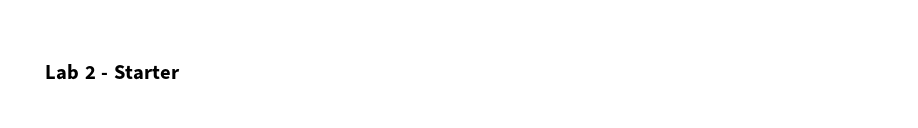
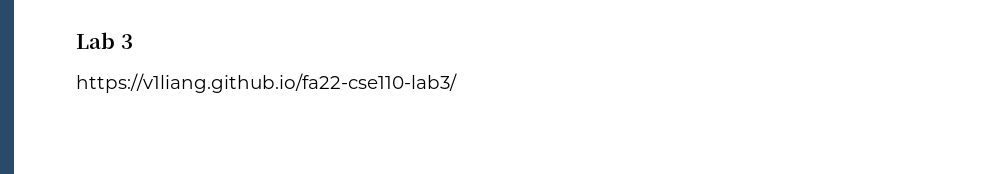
[84,65,180,80] 2 - Starter -> [120,34,133,49] [76,73,457,93] 3 // https://v1liang.github.io/fa22-cse110-lab3/

